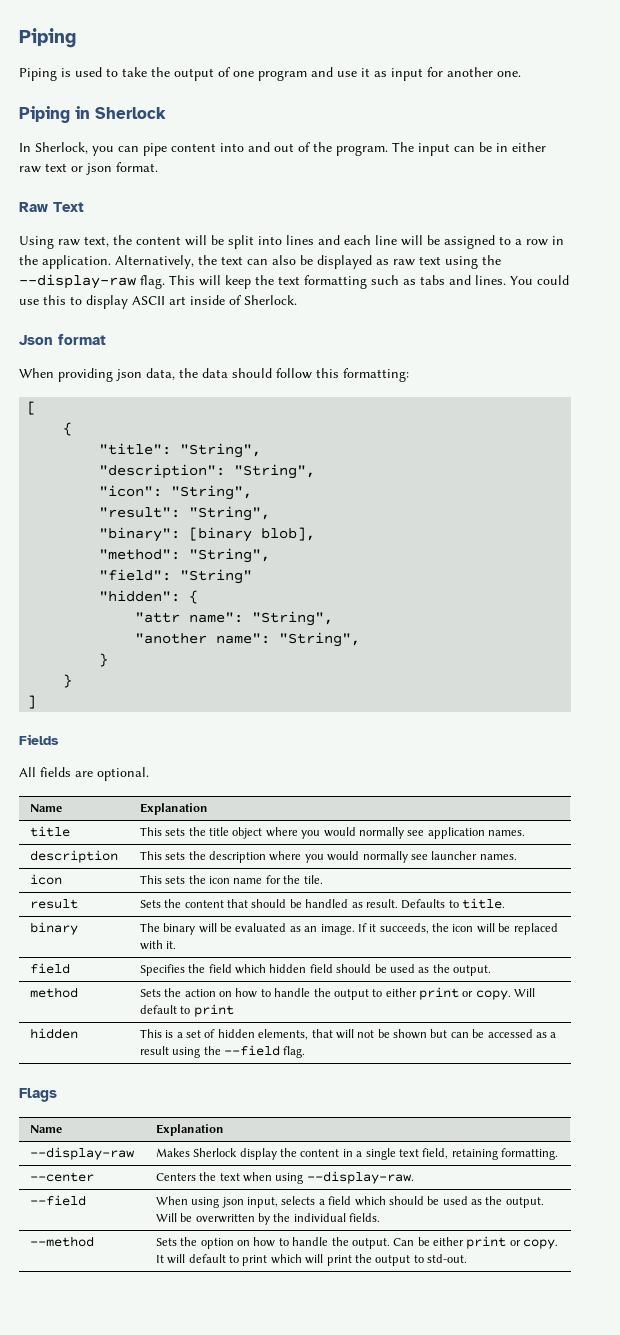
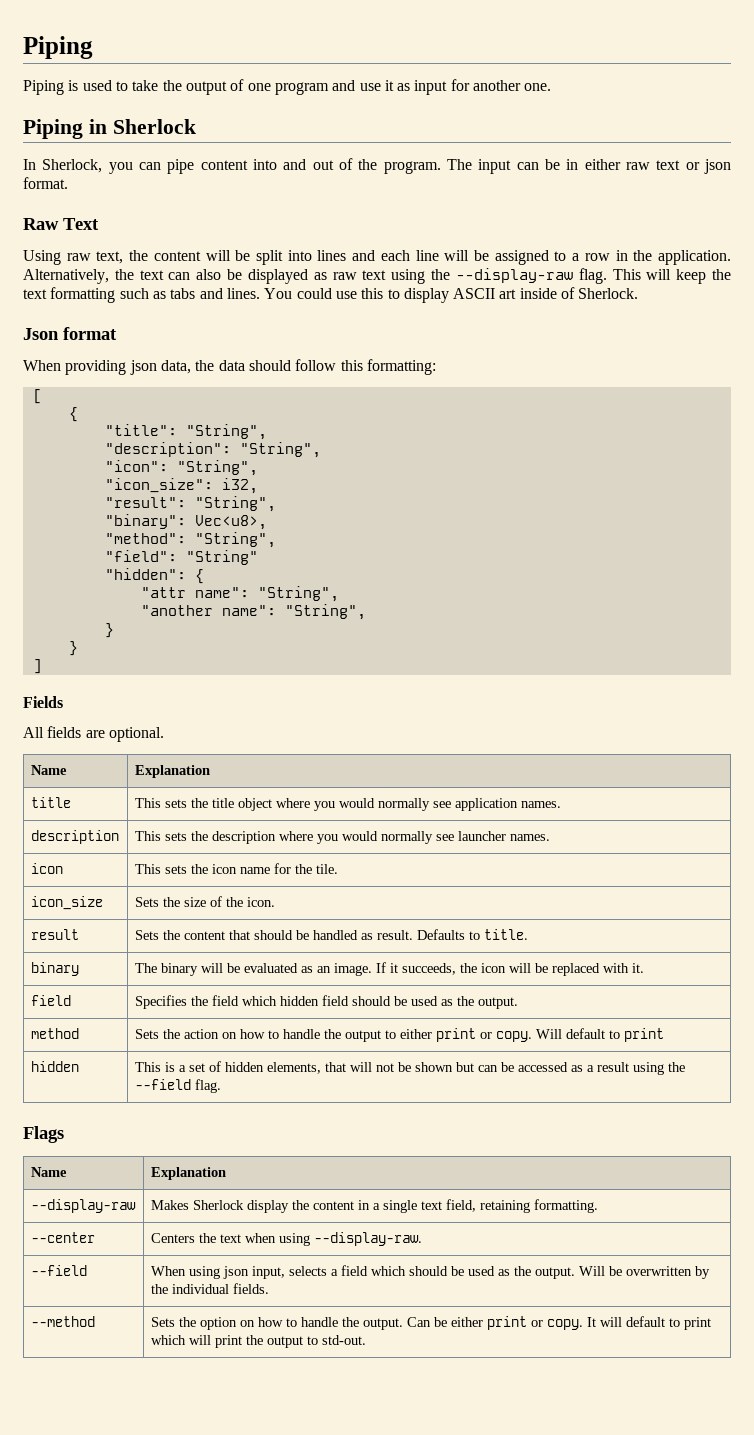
(253, 492) none -> [104,478,258,494] // "icon_size": i32,
[189,527,316,542] [binary blob], -> [194,515,267,530] Vec<u8>,
(323, 879) none -> [30,896,103,910] [134,896,275,907] // icon_size | Sets the size of the icon.

